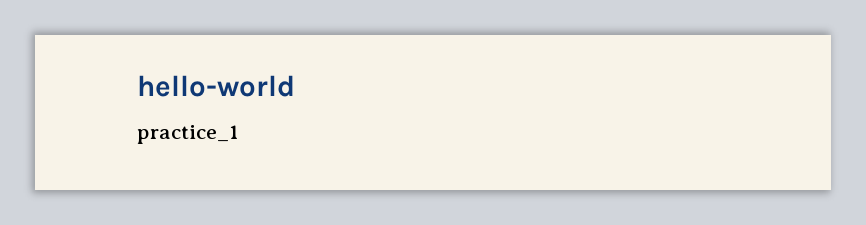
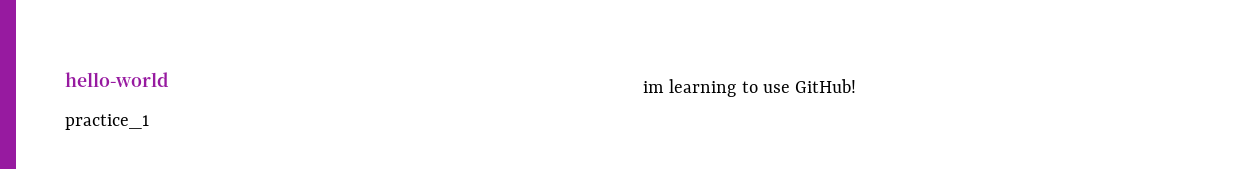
(238, 134) none -> [643,79,857,97] // im learning to use GitHub!

